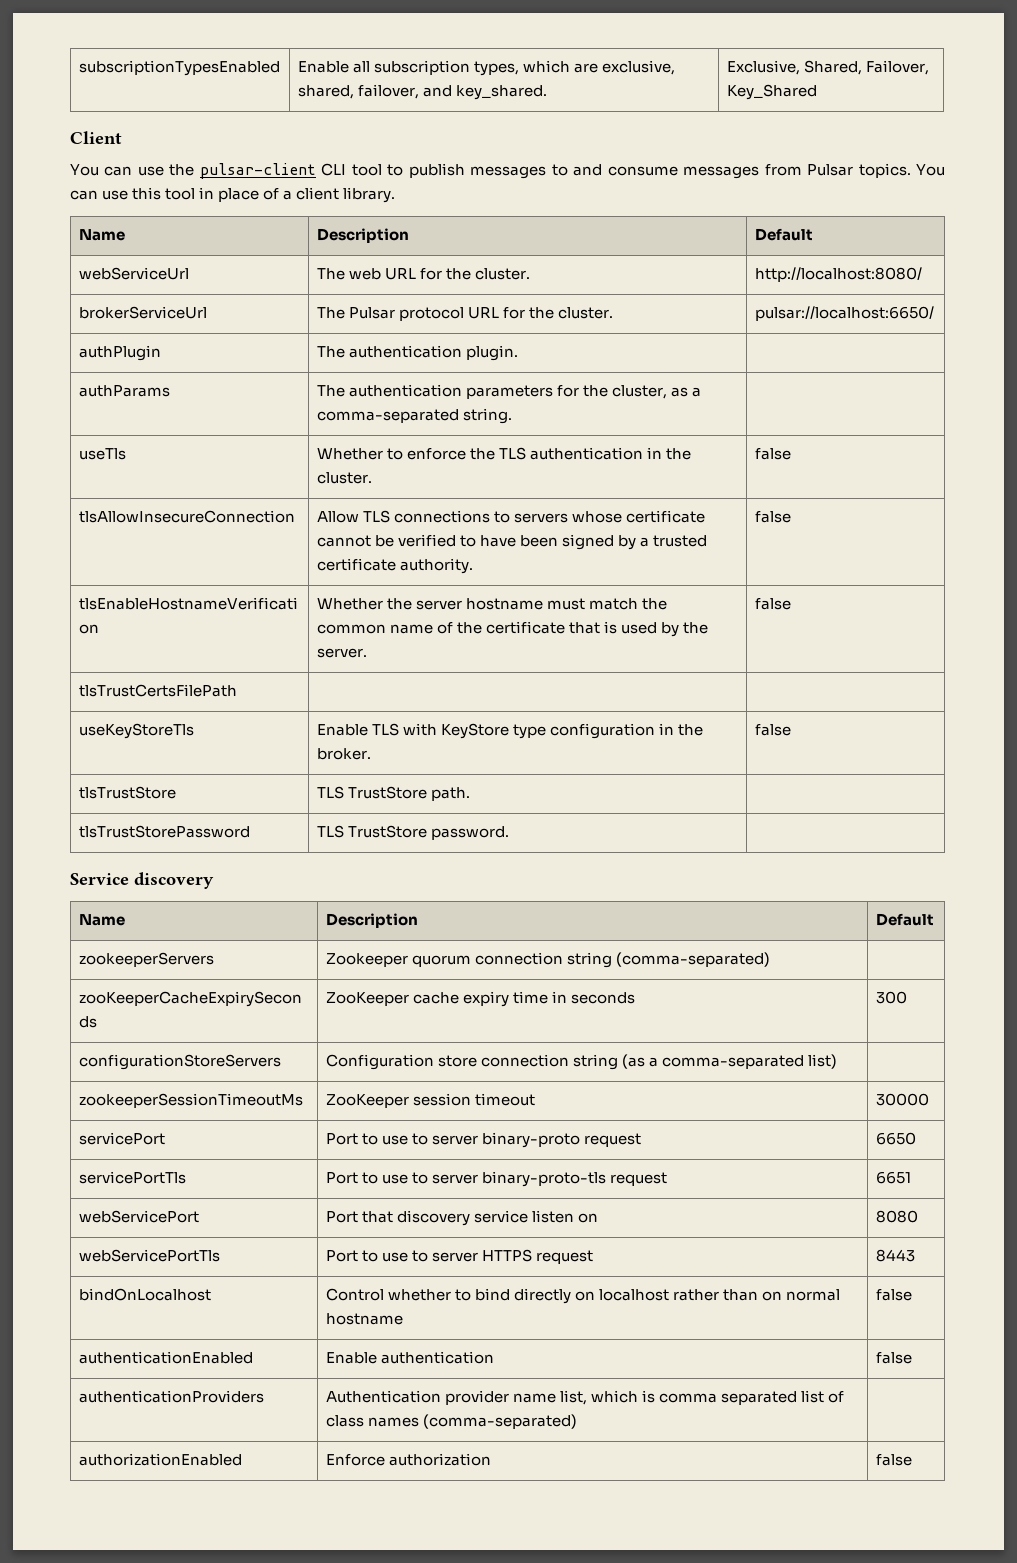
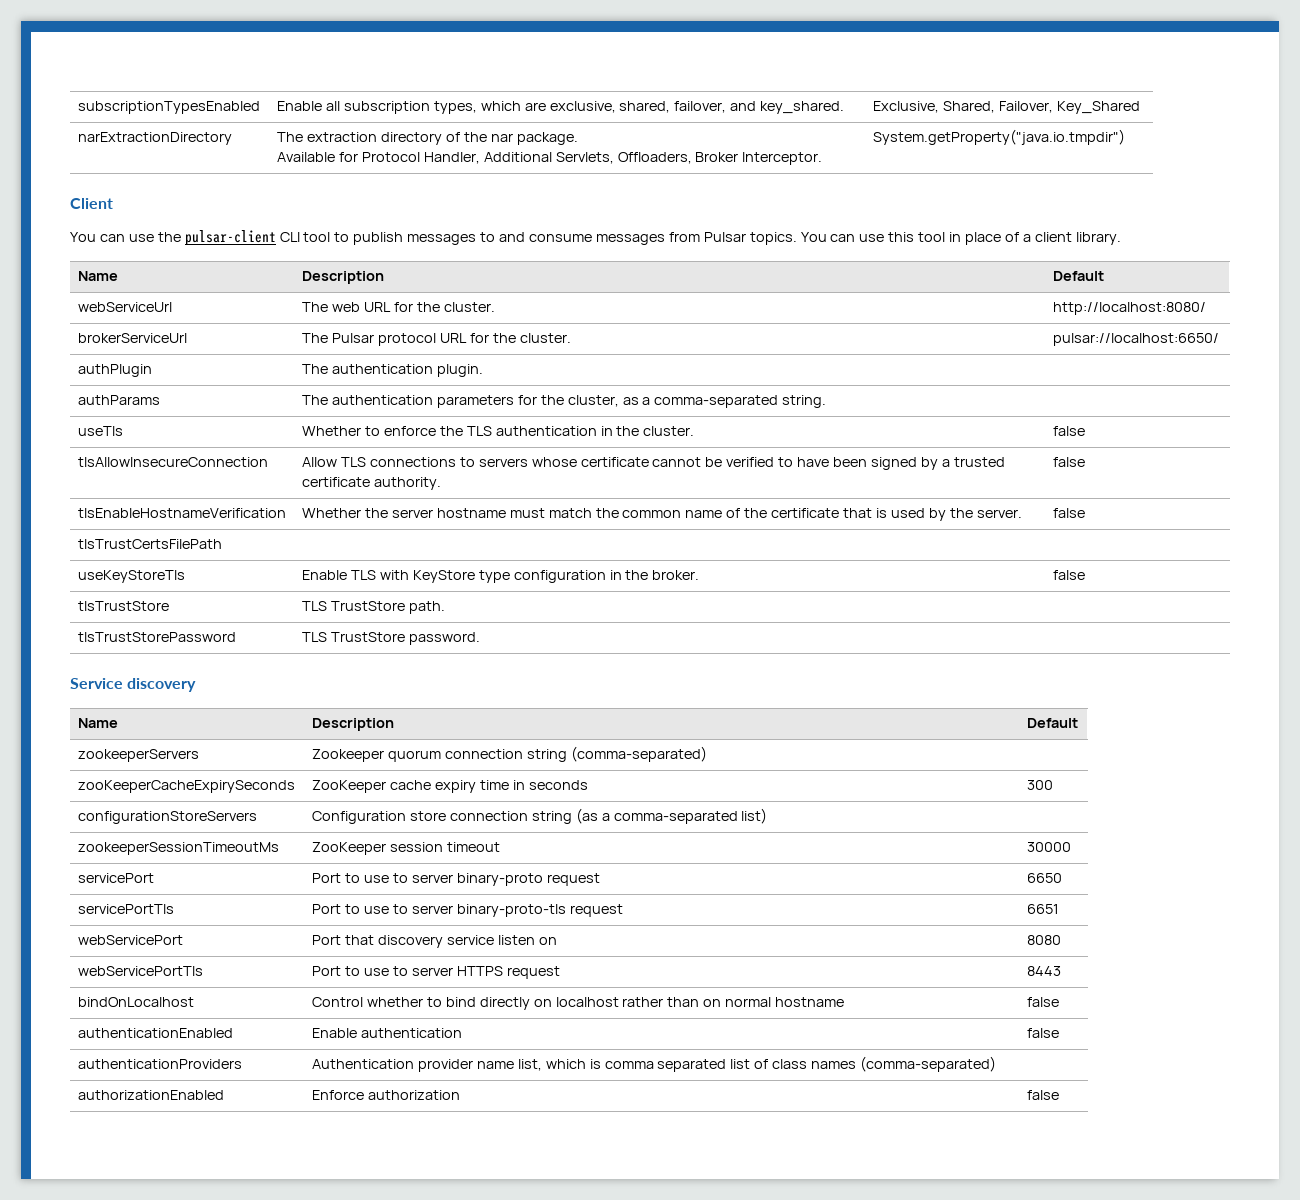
(817, 92) none -> [78,132,233,145] [277,132,578,145] [277,152,823,165] [873,129,1126,145] // narExtractionDirectory | The extraction directory of the nar package. // Available for Protocol Handler, Additional Servlets, Offloaders, Broker Interceptor. | System.getProperty("java.io.tmpdir")

